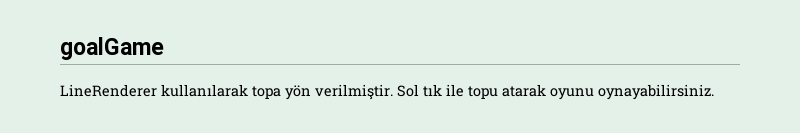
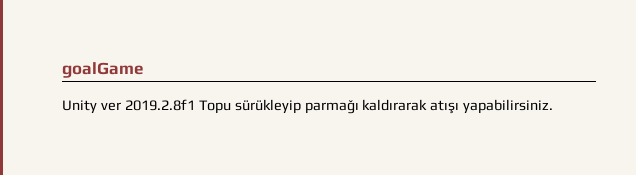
[60,84,714,100] LineRenderer kullanılarak topa yön verilmiştir. Sol tık ile topu atarak oyunu oynayabilirsiniz. -> [62,99,554,114] Unity ver 2019.2.8f1 Topu sürükleyip parmağı kaldırarak atışı yapabilirsiniz.

